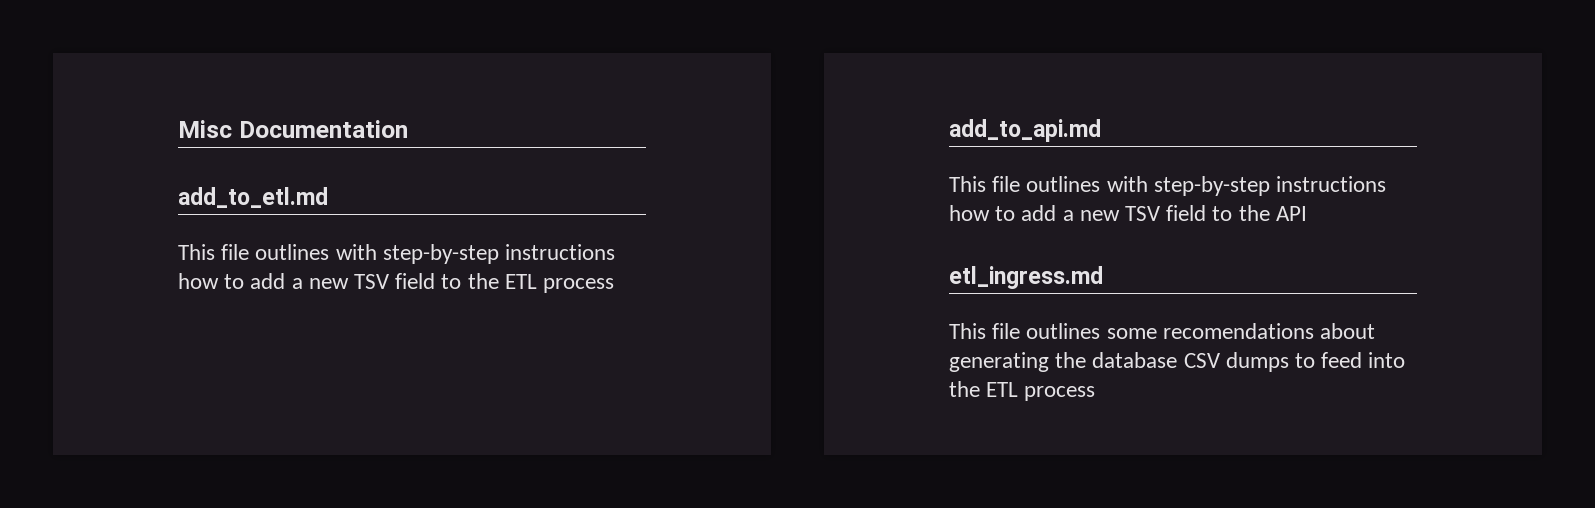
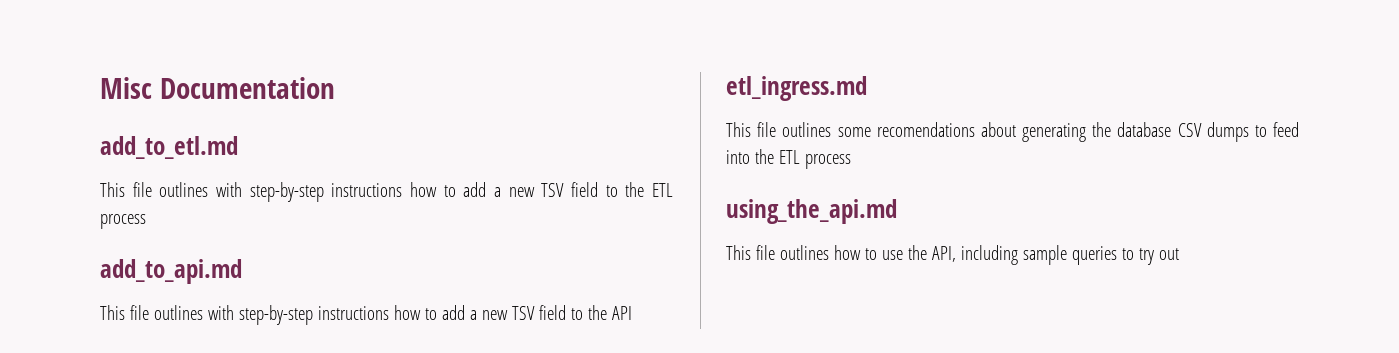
(1096, 393) none -> [726,199,897,224] [726,245,1179,265] // using_the_api.md // This file outlines how to use the API, including sample queries to try out

